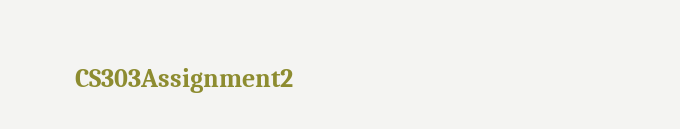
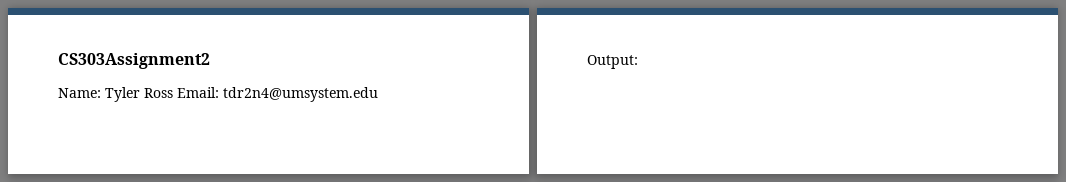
(293, 80) none -> [58,87,378,102] [587,55,638,69] // Name: Tyler Ross Email: tdr2n4@umsystem.edu // Output:

